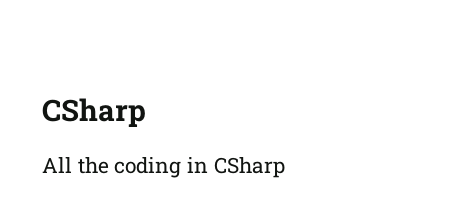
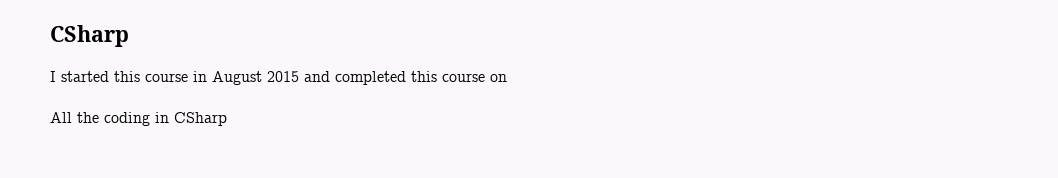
[42,98,146,127] CSharp -> [50,25,129,47] [50,71,507,85] CSharp // I started this course in August 2015 and completed this course on

